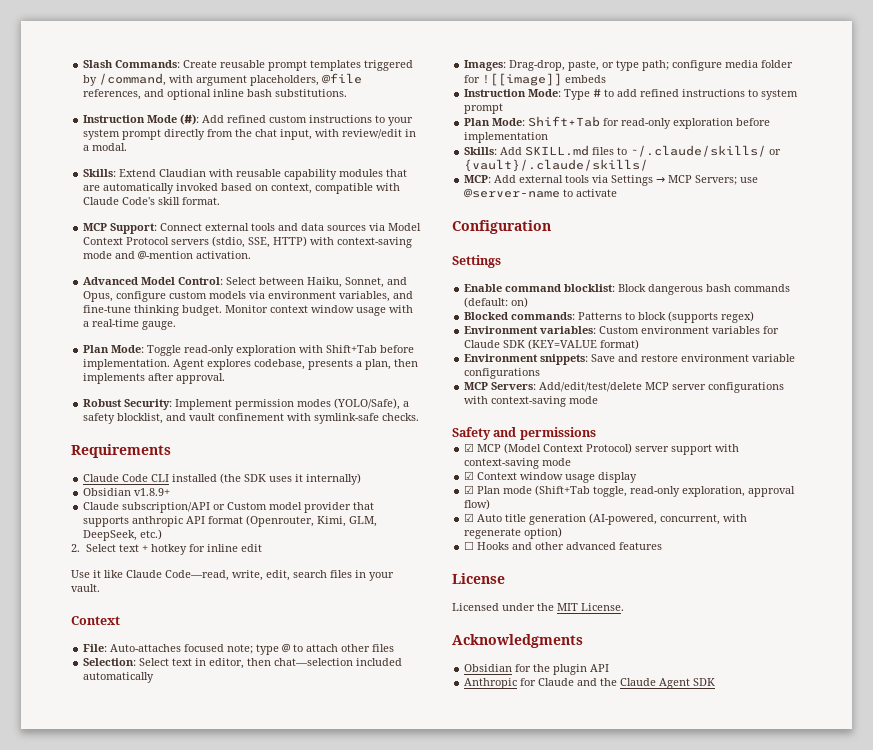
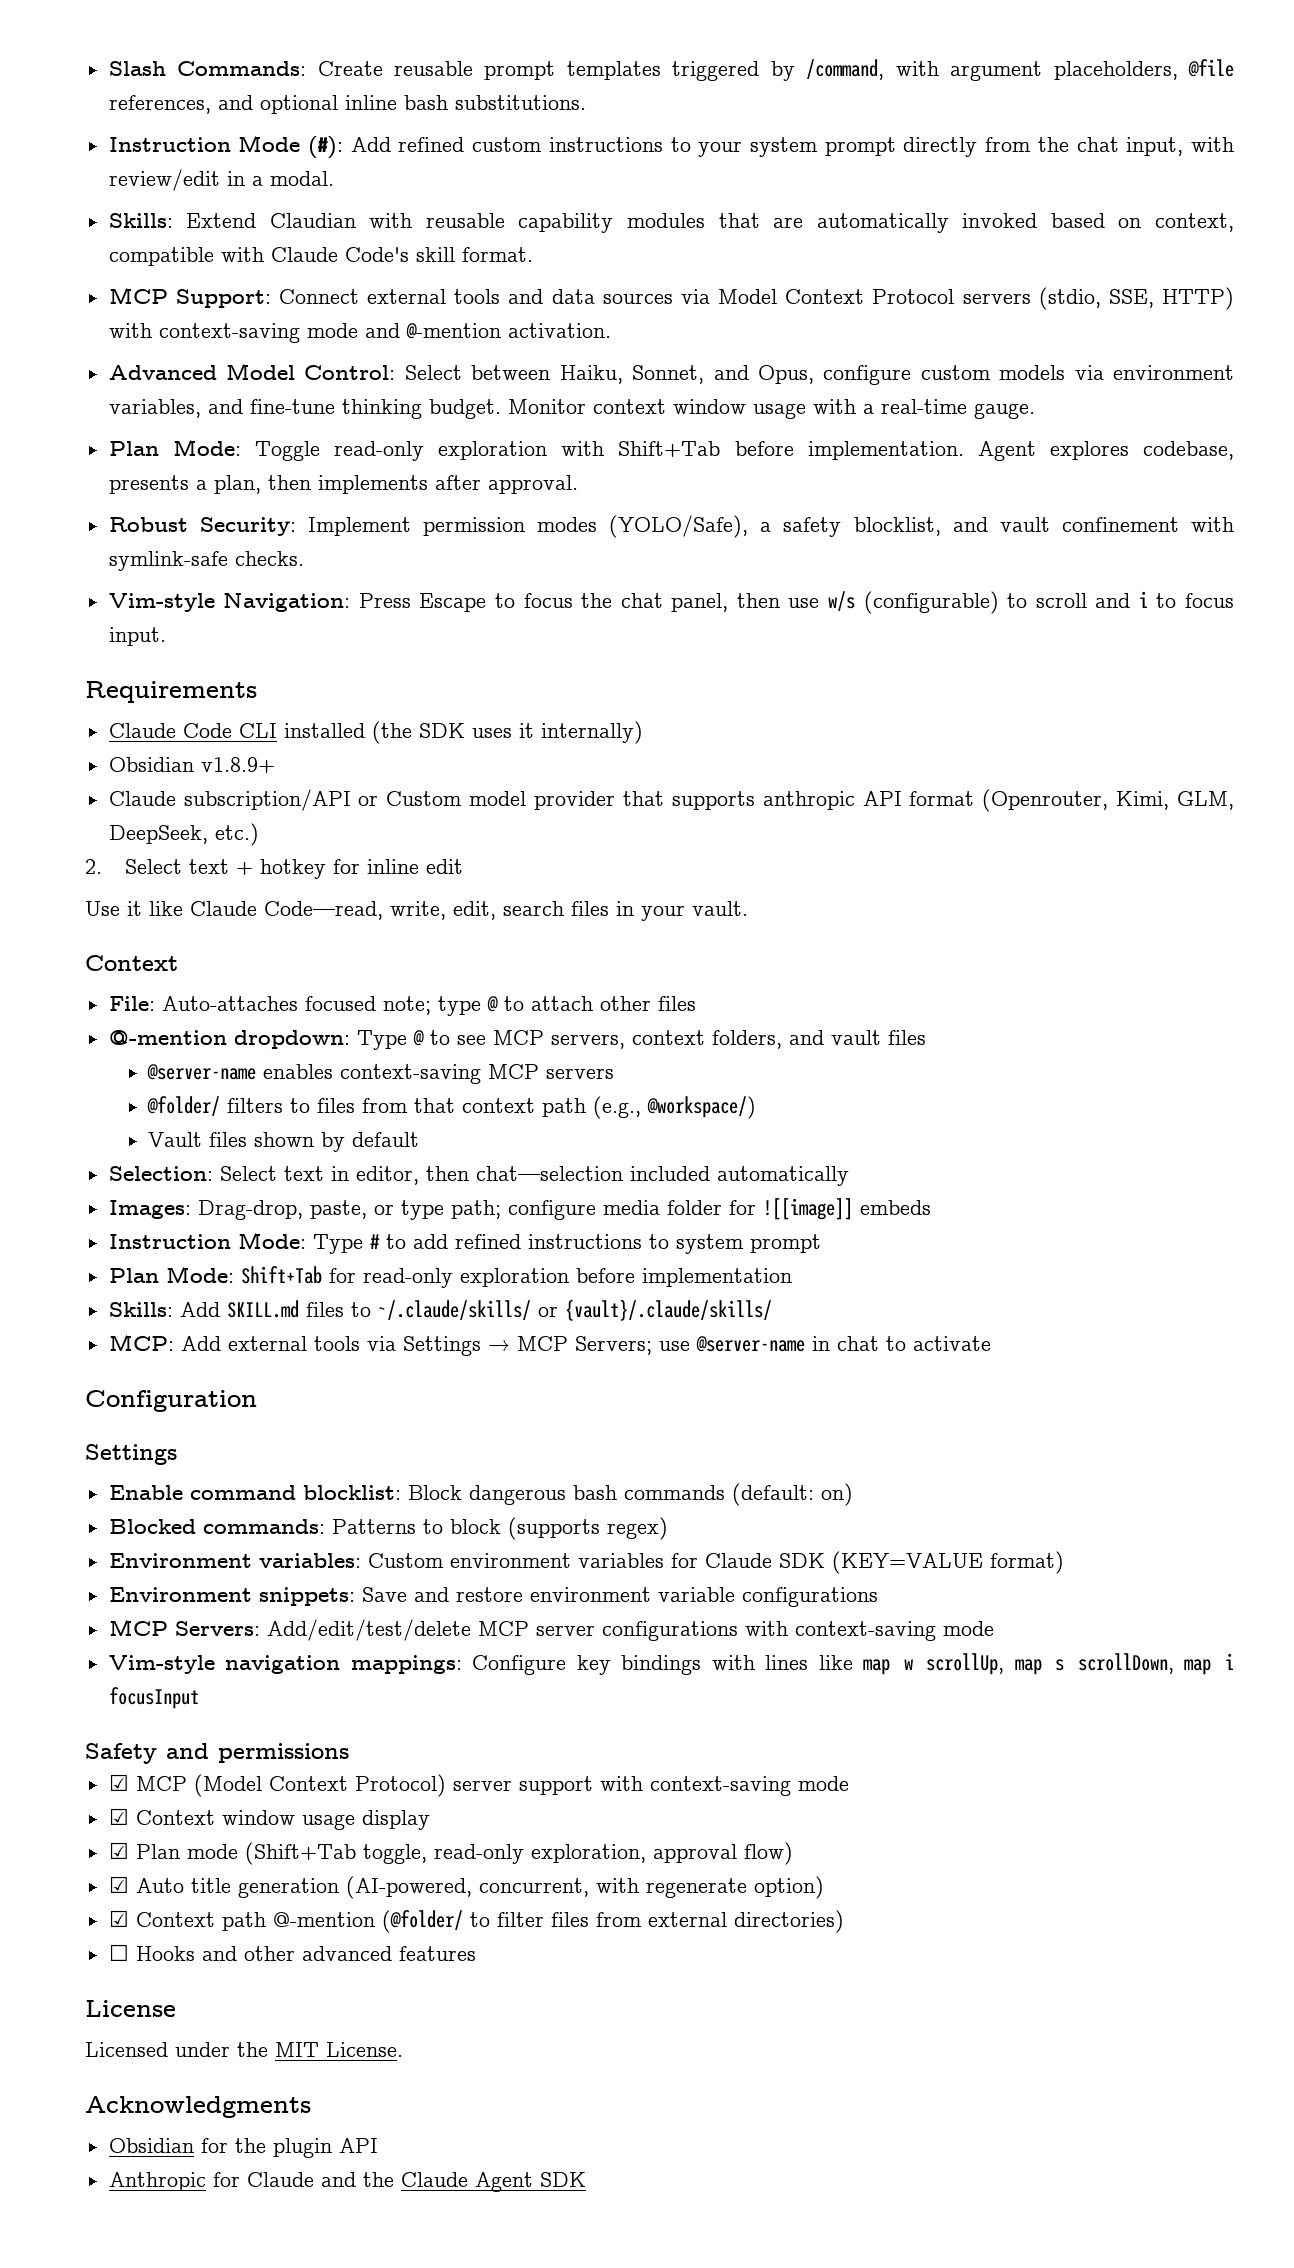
(420, 417) none -> [108,591,1235,614] [108,627,166,646] // Vim-style Navigation: Press Escape to focus the chat panel, then use w/s (configurable) to scroll and i to focus input.
(395, 648) none -> [108,1030,926,1050] [147,1064,615,1084] [147,1096,757,1119] [148,1132,420,1152] // @-mention dropdown: Type @ to see MCP servers, context folders, and vault files // @server-name enables context-saving MCP servers // @folder/ filters to files from that context path (e.g., @workspace/) // Vault files shown by default
(561, 193) none -> [811,1336,879,1351] in chat
(599, 400) none -> [108,1653,1234,1675] [108,1687,199,1709] // Vim-style navigation mappings: Configure key bindings with lines like map w scrollUp, map s scrollDown, map i focusInput
(563, 533) none -> [108,1910,844,1933] // ☑ Context path @-mention (@folder/ to filter files from external directories)

